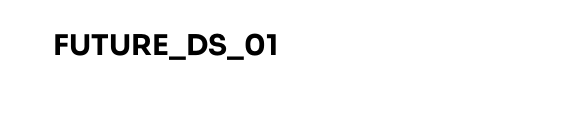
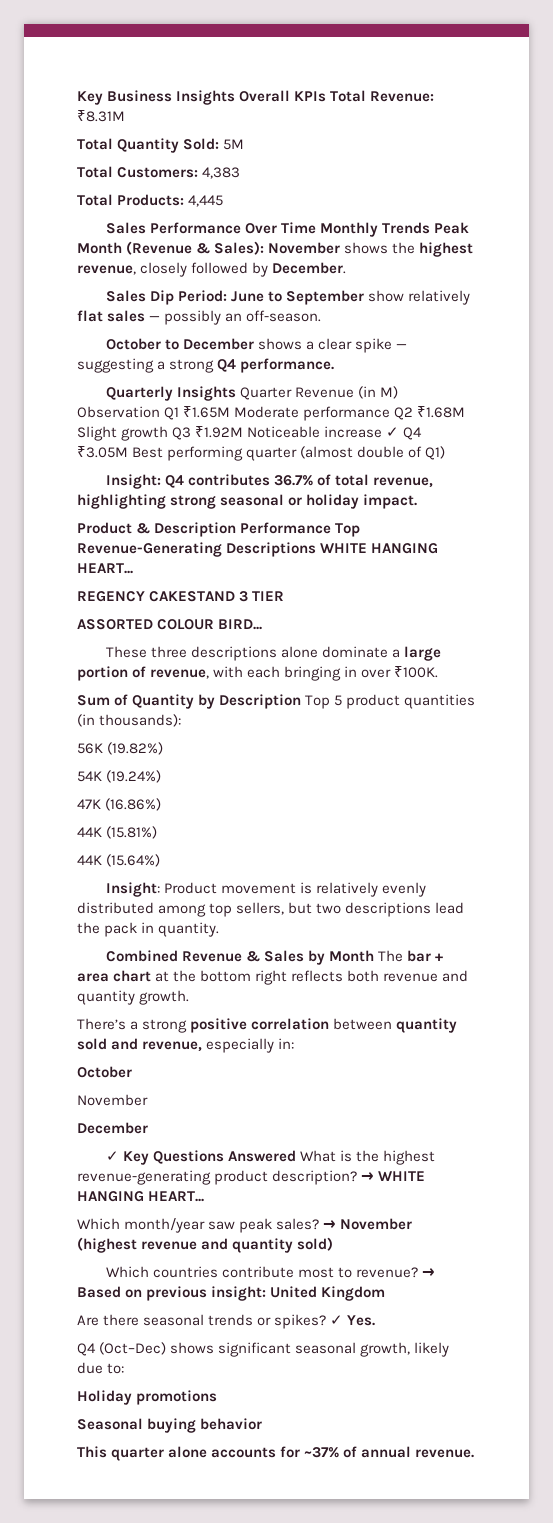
[53,33,278,60] FUTURE_DS_01 -> [77,90,435,105] [77,110,125,122] [77,138,245,153] [77,166,241,179] [77,194,224,207] [105,222,470,237] [77,241,474,257] [77,262,347,277] [105,290,471,305] [77,310,322,325] [105,338,408,353] [77,358,335,373] [105,386,399,401] [77,406,466,421] [77,426,423,441] [77,446,446,461] [105,474,434,489] [77,494,418,509] [77,522,361,537] [77,542,439,557] [77,563,133,574] [77,591,285,602] [77,619,263,630] [105,646,442,661] [77,666,439,681] [77,694,476,709] [77,714,182,727] [77,742,164,755] [77,770,162,783] [77,798,162,811] [77,826,158,839] [77,854,161,867] [105,882,427,897] [77,902,465,917] [77,922,220,937] [105,950,444,965] [77,970,469,985] [77,990,190,1005] [77,1018,458,1033] [77,1038,295,1053] [77,1066,132,1078] [77,1094,148,1106] [77,1122,148,1134] [105,1150,436,1165] [77,1170,426,1185] [77,1191,205,1202] [77,1218,413,1233] [77,1237,334,1253] [105,1266,436,1278] [77,1286,386,1301] [77,1314,376,1329] [77,1342,450,1357] [77,1362,125,1374] [77,1390,218,1405] [77,1418,263,1433] [77,1446,475,1461] Key Business Insights Overall KPIs Total Revenue: ₹8.31M // Total Quantity Sold: 5M // Total Customers: 4,383 // Total Products: 4,445 // Sales Performance Over Time Monthly Trends Peak Month (Revenue & Sales): November shows the highest revenue, closely followed by December. // Sales Dip Period: June to September show relatively flat sales — possibly an off-season. // October to December shows a clear spike — suggesting a strong Q4 performance. // Quarterly Insights Quarter Revenue (in M) Observation Q1 ₹1.65M Moderate performance Q2 ₹1.68M Slight growth Q3 ₹1.92M Noticeable increase ✓ Q4 ₹3.05M Best performing quarter (almost double of Q1) // Insight: Q4 contributes 36.7% of total revenue, highlighting strong seasonal or holiday impact. // Product & Description Performance Top Revenue-Generating Descriptions WHITE HANGING HEART... // REGENCY CAKESTAND 3 TIER // ASSORTED COLOUR BIRD... // These three descriptions alone dominate a large portion of revenue, with each bringing in over ₹100K. // Sum of Quantity by Description Top 5 product quantities (in thousands): // 56K (19.82%) // 54K (19.24%) // 47K (16.86%) // 44K (15.81%) // 44K (15.64%) // Insight: Product movement is relatively evenly distributed among top sellers, but two descriptions lead the pack in quantity. // Combined Revenue & Sales by Month The bar + area chart at the bottom right reflects both revenue and quantity growth. // There’s a strong positive correlation between quantity sold and revenue, especially in: // October // November // December // ✓ Key Questions Answered What is the highest revenue-generating product description? → WHITE HANGING HEART... // Which month/year saw peak sales? → November (highest revenue and quantity sold) // Which countries contribute most to revenue? → Based on previous insight: United Kingdom // Are there seasonal trends or spikes? ✓ Yes. // Q4 (Oct–Dec) shows significant seasonal growth, likely due to: // Holiday promotions // Seasonal buying behavior // This quarter alone accounts for ~37% of annual revenue.

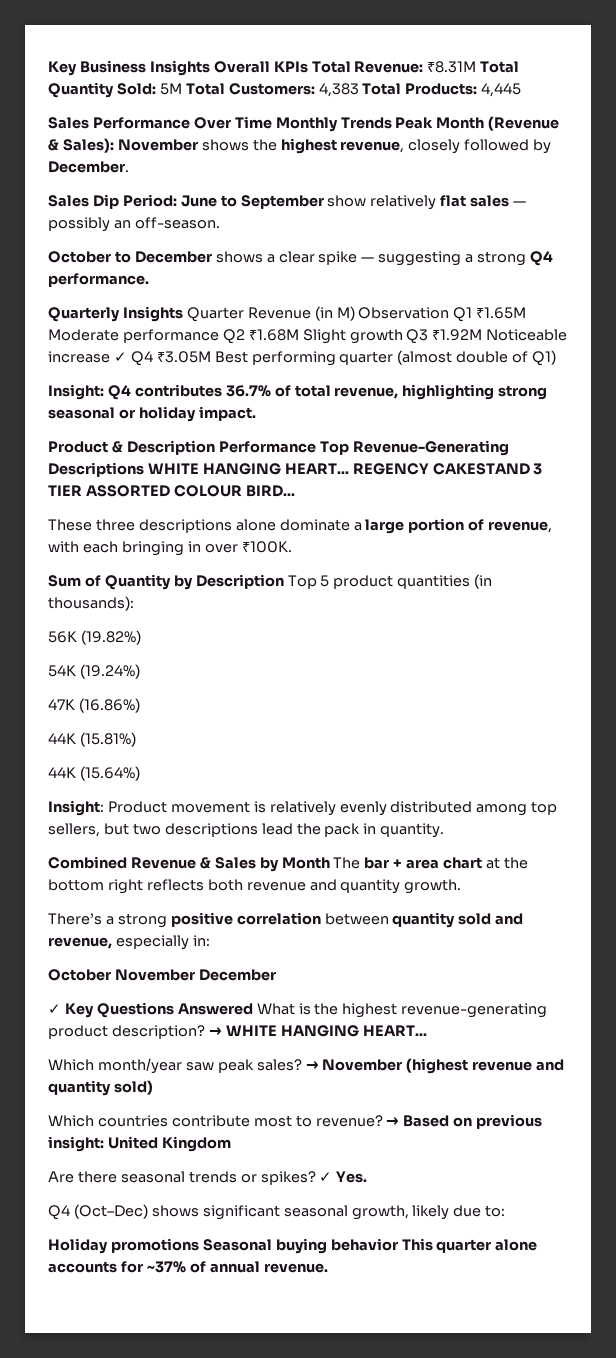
(125, 116) // -> (477, 67) none
(245, 144) // -> (182, 89) none
(241, 173) // -> (359, 90) none
(133, 568) // -> (349, 468) none
(285, 596) // -> (82, 490) none
[77,1094,148,1106] // November // -> [114,969,195,981] November
(218, 1397) // -> (199, 1245) none
(263, 1424) // -> (398, 1244) none

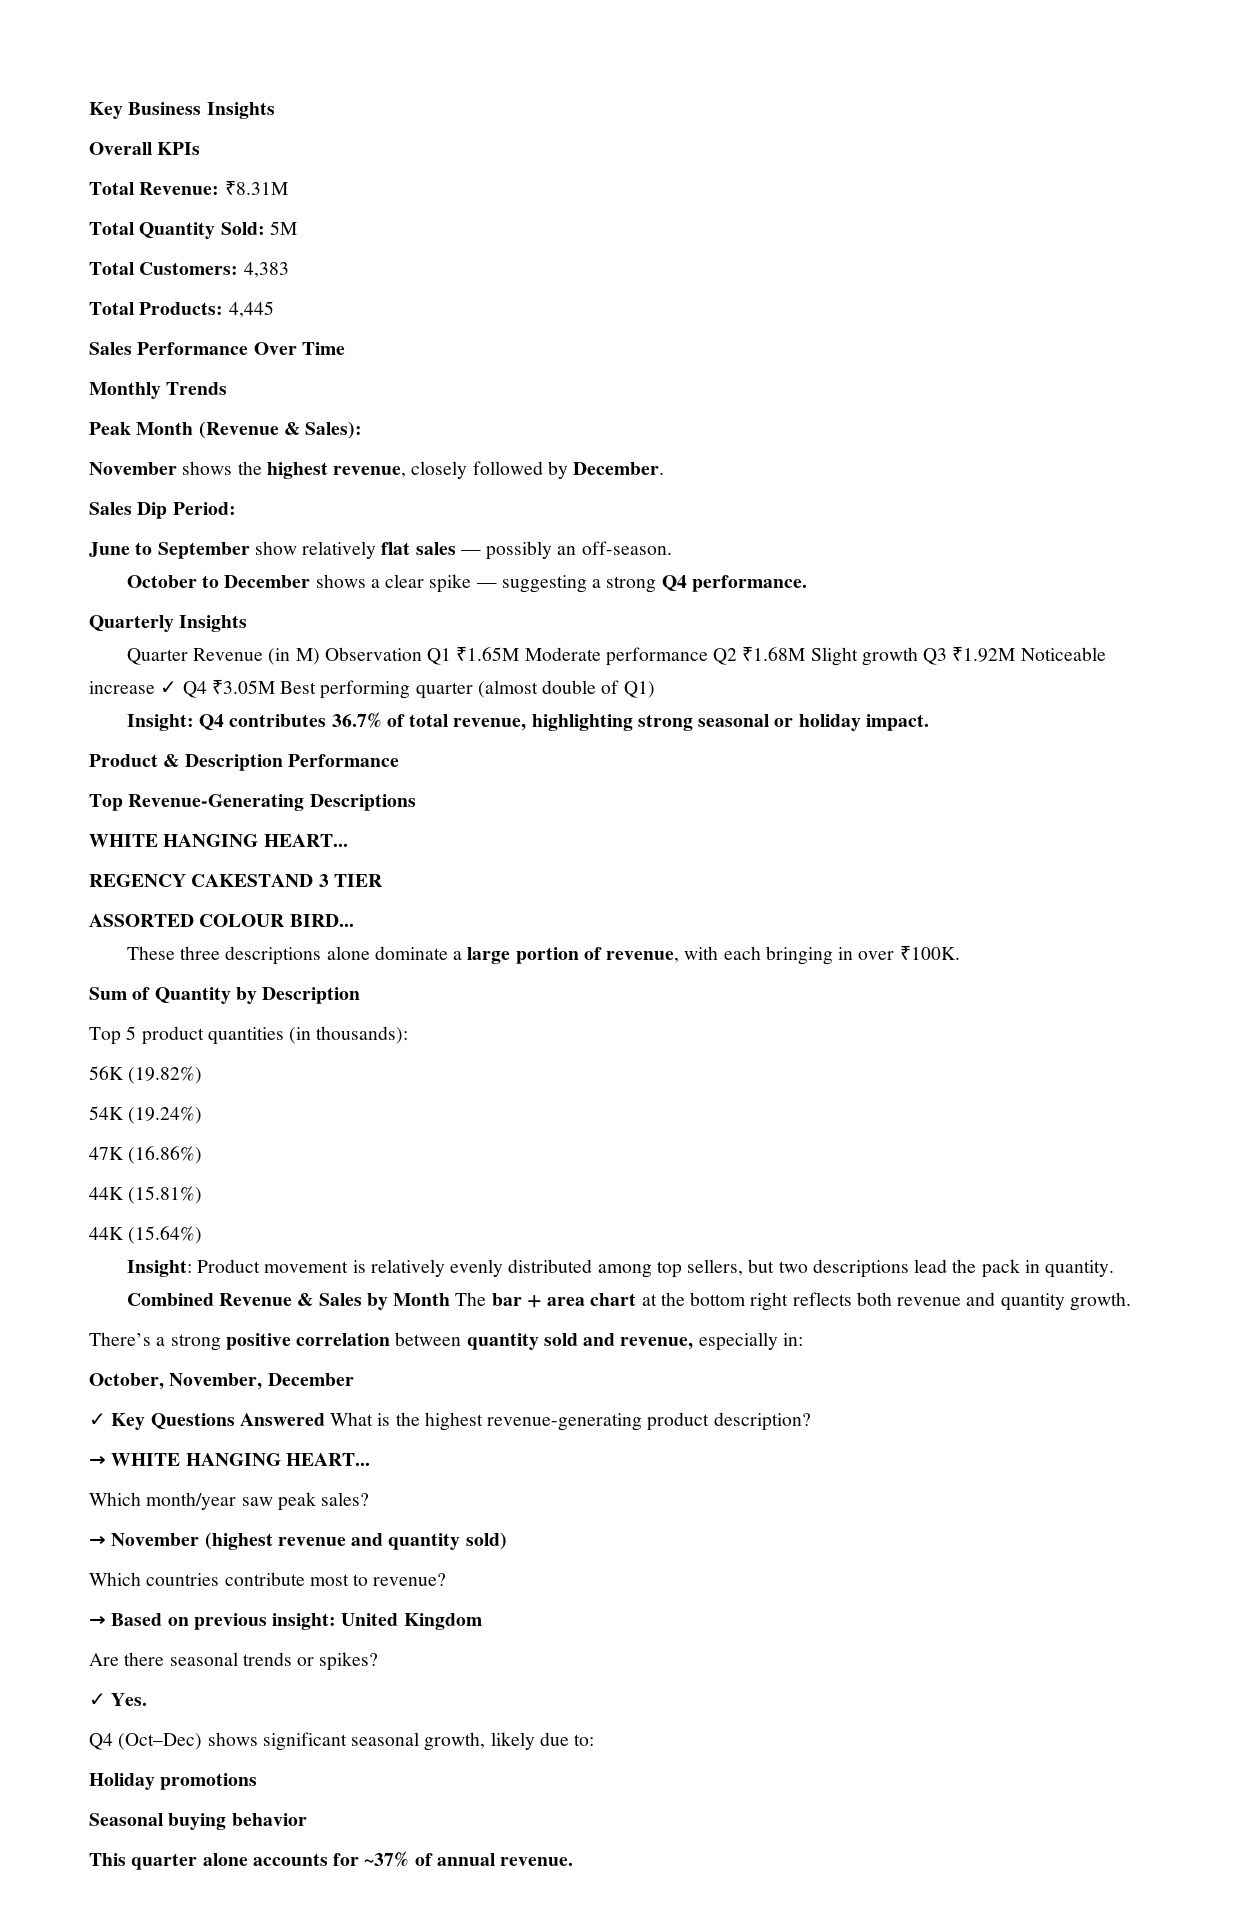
(210, 68) none -> (275, 110) //
(308, 67) none -> (201, 148) //
(477, 67) none -> (288, 187) //
(182, 89) none -> (297, 228) //
(359, 90) none -> (289, 270) //
(272, 122) none -> (345, 348) //
(392, 123) none -> (228, 388) //
(114, 145) none -> (363, 430) //
(177, 200) none -> (236, 508) //
(183, 314) none -> (248, 623) //
(316, 447) none -> (399, 760) //
[147,463,349,475] WHITE HANGING HEART... -> [89,834,348,847] // WHITE HANGING HEART... //
(82, 490) none -> (382, 880) //
(284, 581) none -> (361, 995) //
[48,969,195,981] October November -> [89,1373,263,1390] October, November,
(205, 1032) none -> (811, 1421) //
(302, 1065) none -> (370, 1499) //
(383, 1121) none -> (447, 1579) //
(316, 1178) none -> (379, 1661) //
(199, 1245) none -> (258, 1781) //
(398, 1244) none -> (307, 1819) //

